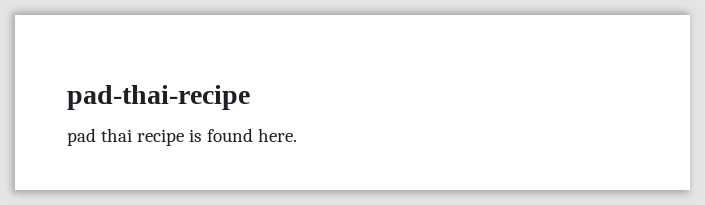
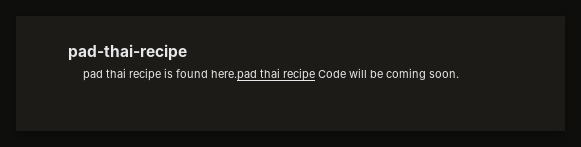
[257,128,297,142] here. -> [211,68,460,81] here.pad thai recipe Code will be coming soon.

